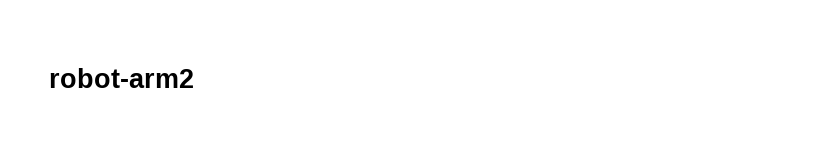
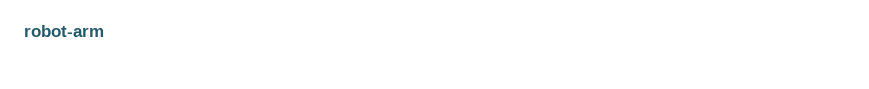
[49,68,194,88] robot-arm2 -> [24,25,104,37] robot-arm

